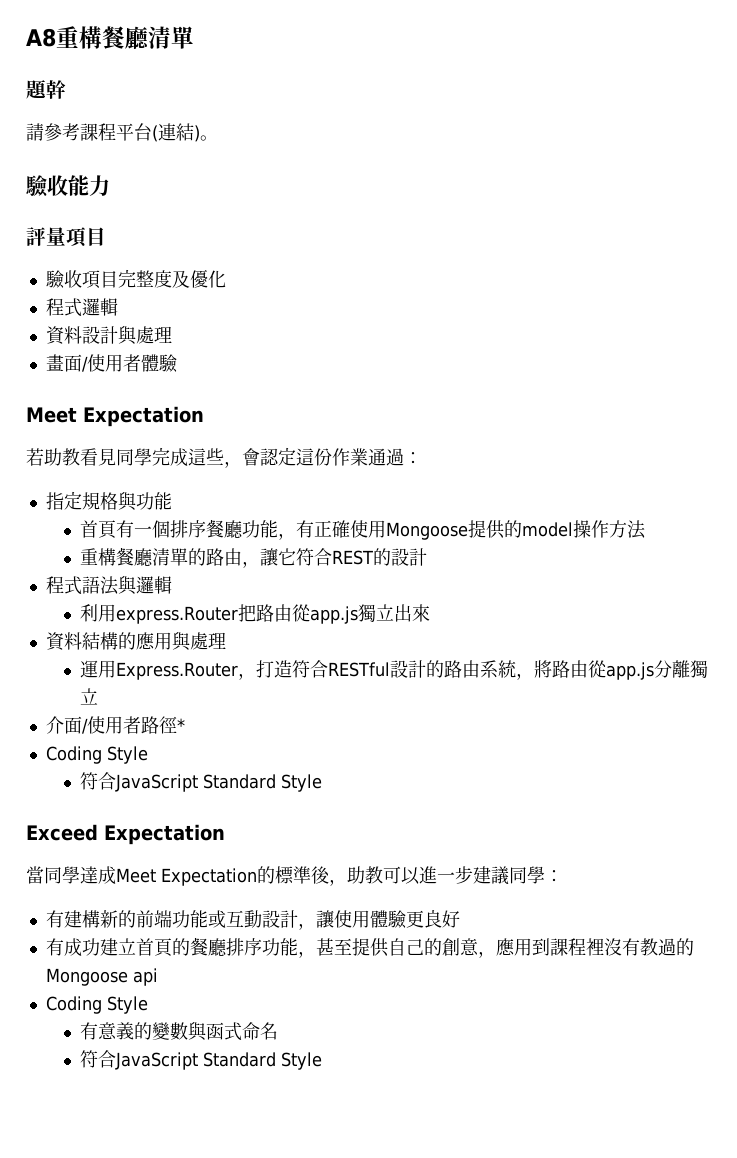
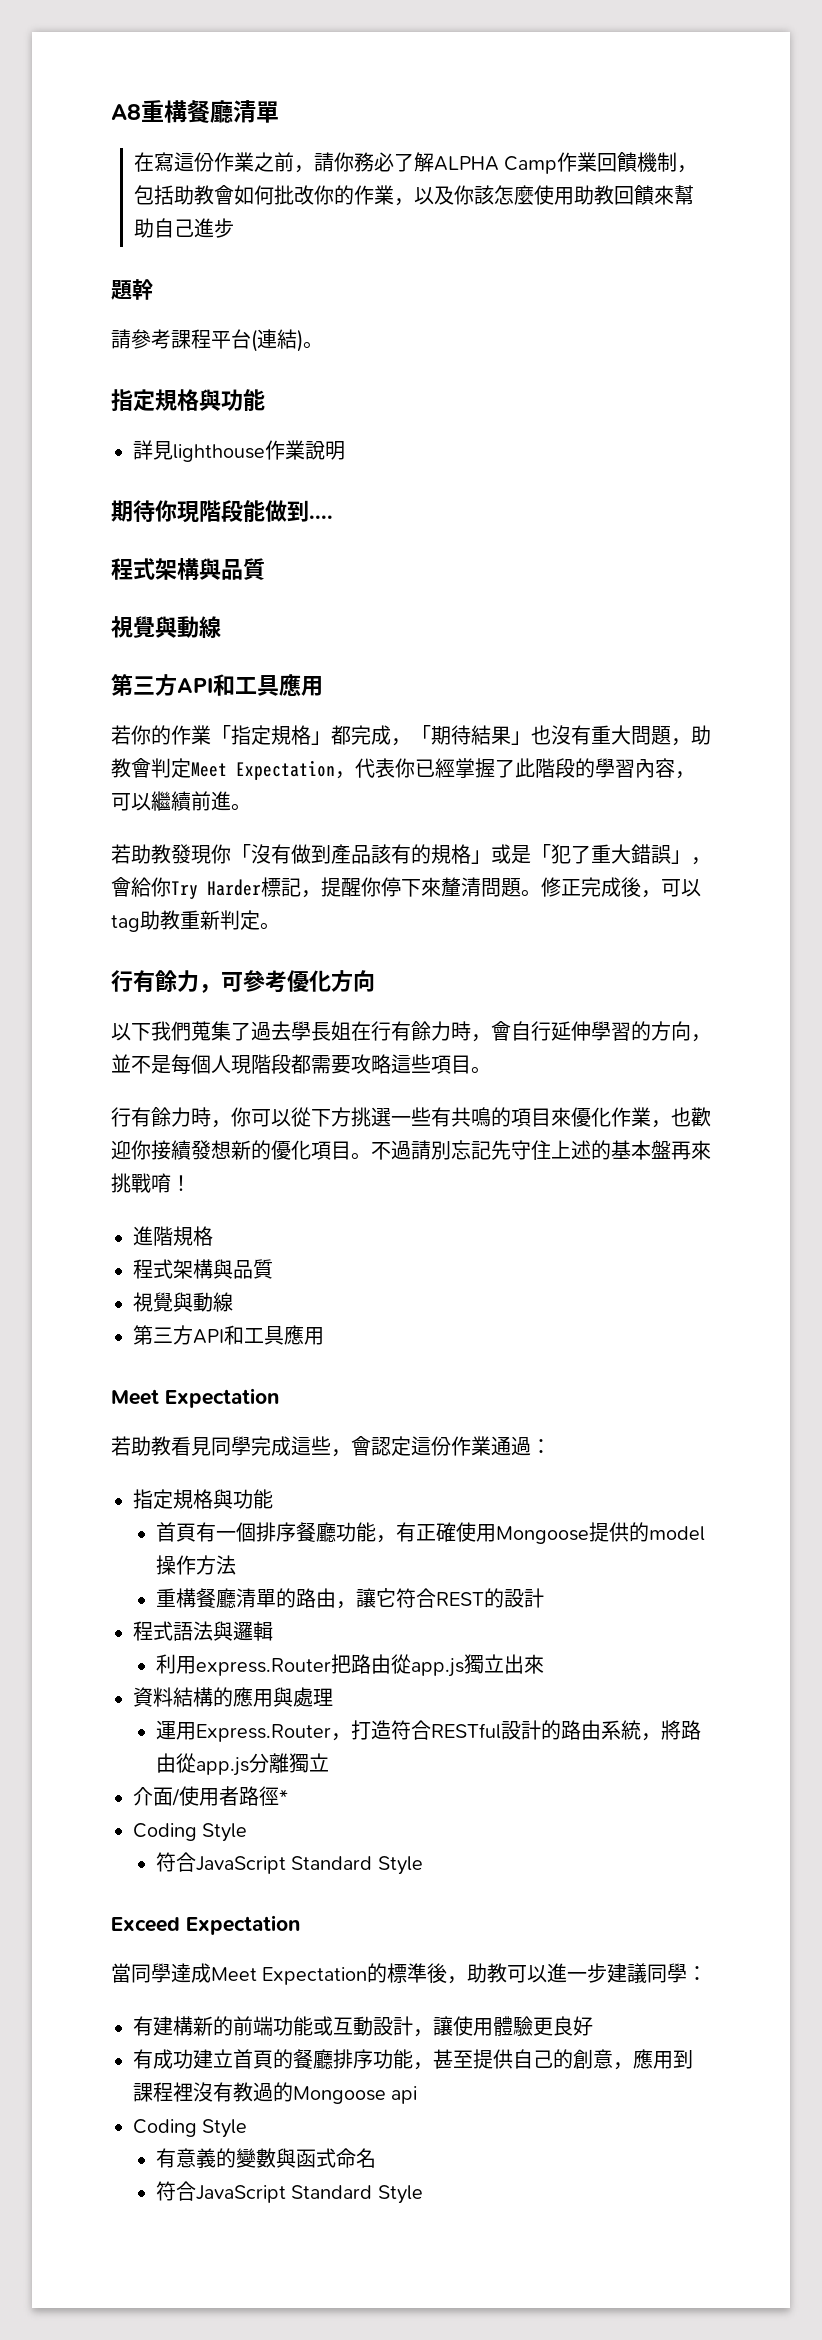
(194, 37) none -> [133,152,698,174] [133,185,694,206] [133,218,234,238] // 在寫這份作業之前，請你務必了解ALPHA Camp作業回饋機制，包括助教會如何批改你的作業，以及你該怎麼使用助教回饋來幫助自己進步
[25,175,110,197] [26,227,106,247] [44,269,226,289] [45,298,118,317] [45,325,172,345] [45,354,178,373] 驗收能力 // 評量項目 // 驗收項目完整度及優化 // 程式邏輯 // 資料設計與處理 // 畫面/使用者體驗 -> [111,389,265,411] [133,440,345,462] [111,500,333,523] [111,558,265,580] [111,616,221,639] [111,674,323,696] [111,725,711,746] [111,758,695,780] [111,791,251,811] [111,844,711,865] [111,877,701,899] [111,910,280,932] [111,970,375,993] [111,1021,711,1042] [111,1054,491,1075] [111,1107,711,1128] [111,1140,711,1160] [111,1173,191,1193] [133,1226,213,1246] [133,1259,273,1279] [133,1292,233,1312] [133,1325,324,1345] 指定規格與功能 // 詳見lighthouse作業說明 // 期待你現階段能做到.... // 程式架構與品質 // 視覺與動線 // 第三方API和工具應用 // 若你的作業「指定規格」都完成，「期待結果」也沒有重大問題，助教會判定Meet Expectation，代表你已經掌握了此階段的學習內容，可以繼續前進。 // 若助教發現你「沒有做到產品該有的規格」或是「犯了重大錯誤」，會給你Try Harder標記，提醒你停下來釐清問題。修正完成後，可以tag助教重新判定。 // 行有餘力，可參考優化方向 // 以下我們蒐集了過去學長姐在行有餘力時，會自行延伸學習的方向，並不是每個人現階段都需要攻略這些項目。 // 行有餘力時，你可以從下方挑選一些有共鳴的項目來優化作業，也歡迎你接續發想新的優化項目。不過請別忘記先守住上述的基本盤再來挑戰唷！ // 進階規格 // 程式架構與品質 // 視覺與動線 // 第三方API和工具應用

